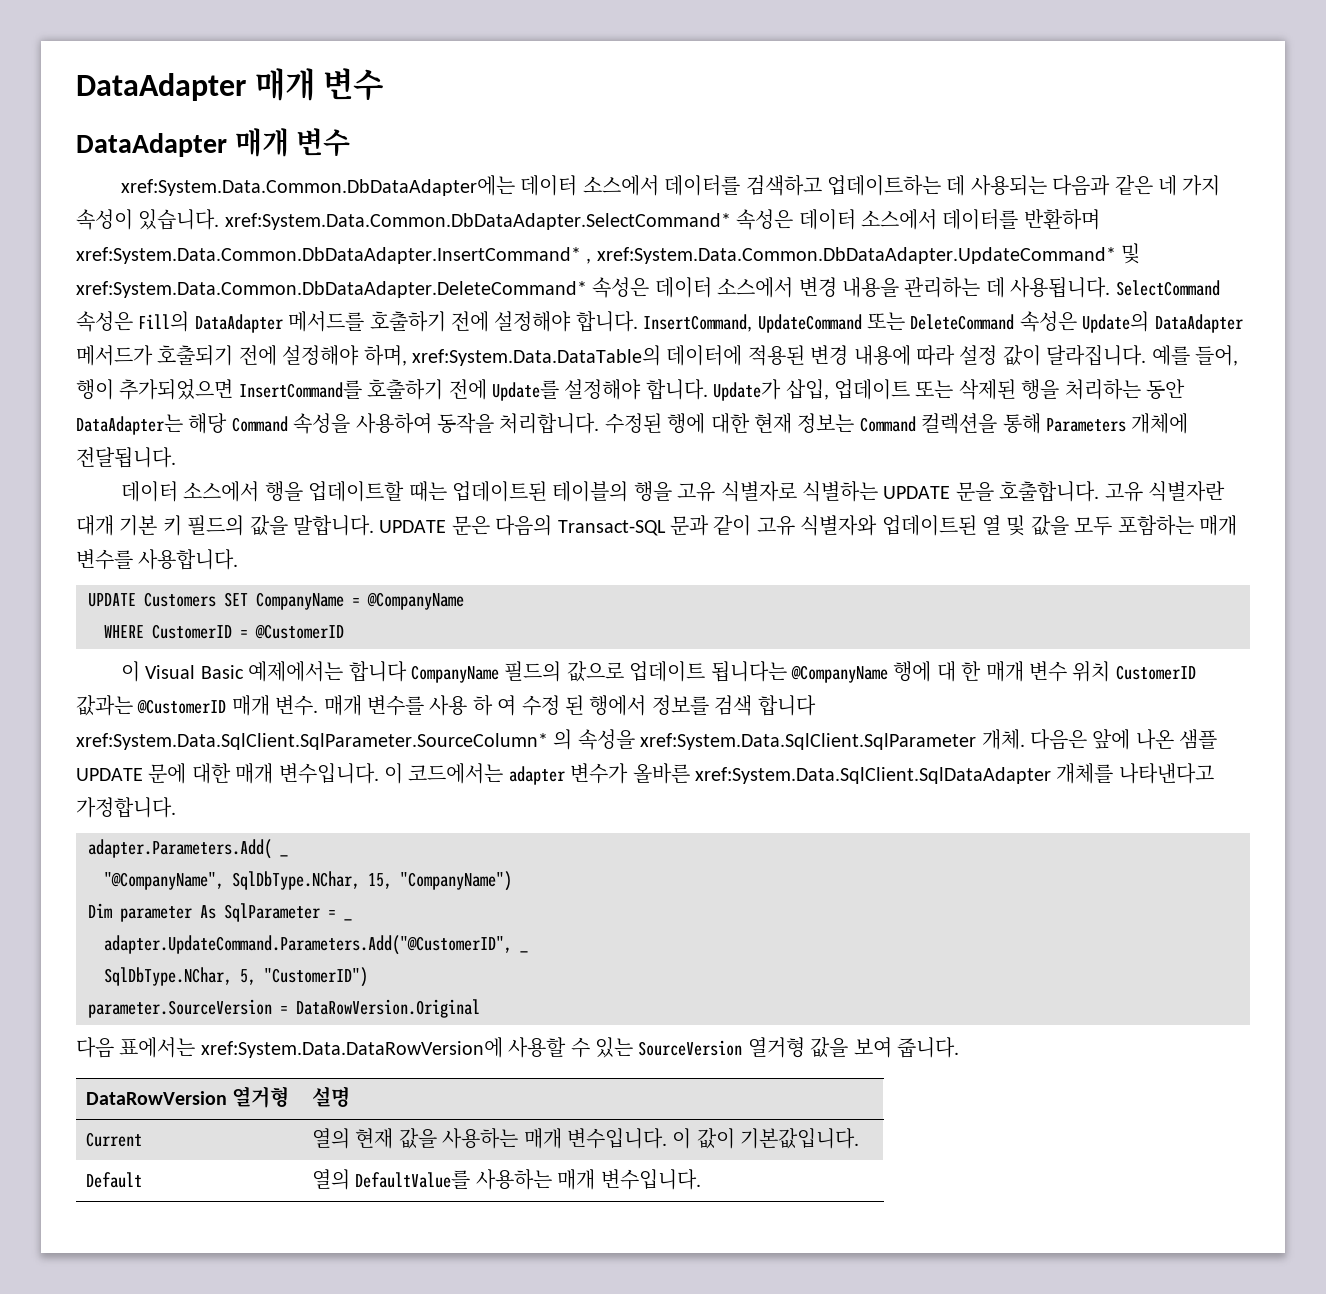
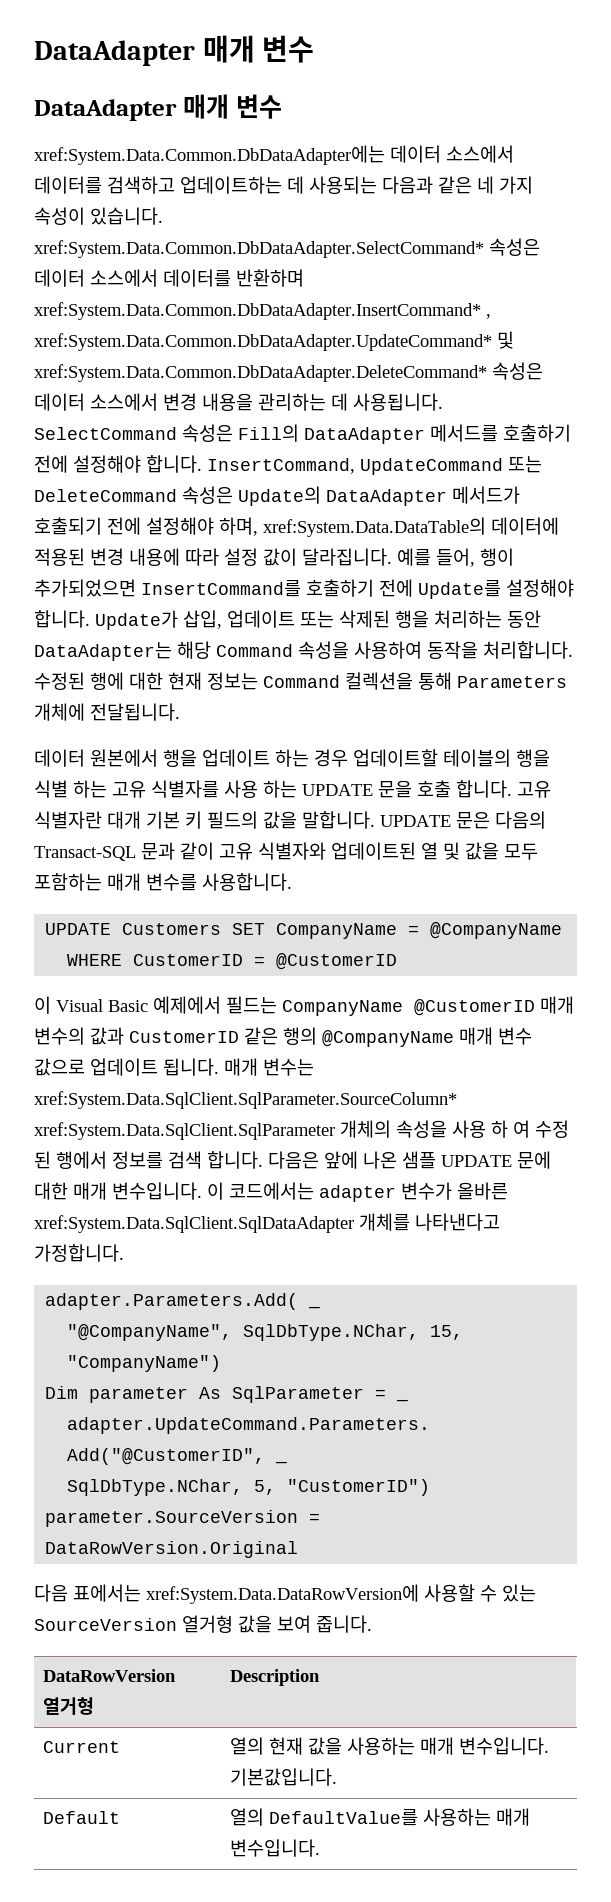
[183,481,1100,502] 소스에서 행을 업데이트할 때는 업데이트된 테이블의 행을 고유 식별자로 식별하는 UPDATE 문을 호출합니다. -> [90,749,550,767] [34,780,512,798] 원본에서 행을 업데이트 하는 경우 업데이트할 테이블의 행을 식별 하는 고유 식별자를 사용 하는 UPDATE 문을 호출 합니다.
[248,661,1196,683] [76,695,424,716] 예제에서는 합니다 CompanyName 필드의 값으로 업데이트 됩니다는 @CompanyName 행에 대 한 매개 변수 위치 CustomerID 값과는 @CustomerID 매개 변수. 매개 변수를 -> [153,996,574,1016] [34,1027,532,1047] [34,1058,314,1076] [34,1091,457,1109] [34,1120,447,1140] 예제에서 필드는 CompanyName @CustomerID 매개 변수의 값과 CustomerID 같은 행의 @CompanyName 매개 변수 값으로 업데이트 됩니다. 매개 변수는 xref:System.Data.SqlClient.SqlParameter.SourceColumn* xref:System.Data.SqlClient.SqlParameter 개체의 속성을
[757,695,816,716] [76,729,1025,750] 합니다 xref:System.Data.SqlClient.SqlParameter.SourceColumn* 의 속성을 xref:System.Data.SqlClient.SqlParameter 개체. -> [207,1151,263,1169] 합니다.
[312,1086,351,1107] 설명 -> [229,1669,320,1686] Description
[672,1128,735,1149] 이 값이 -> (549, 1746) none

